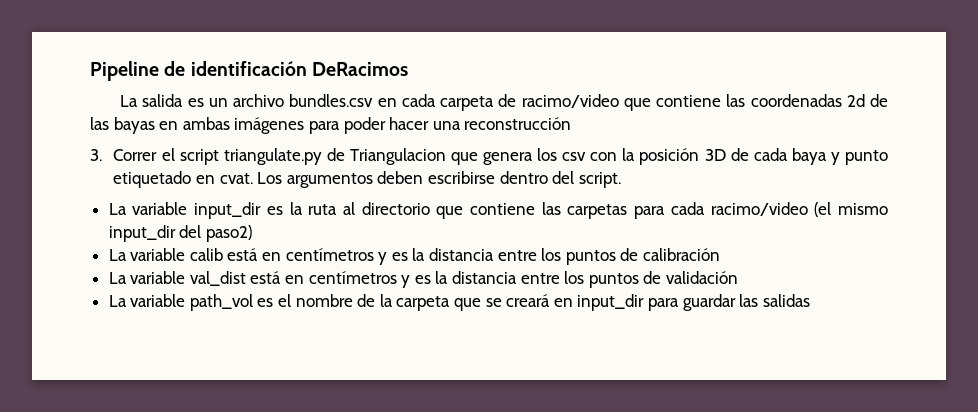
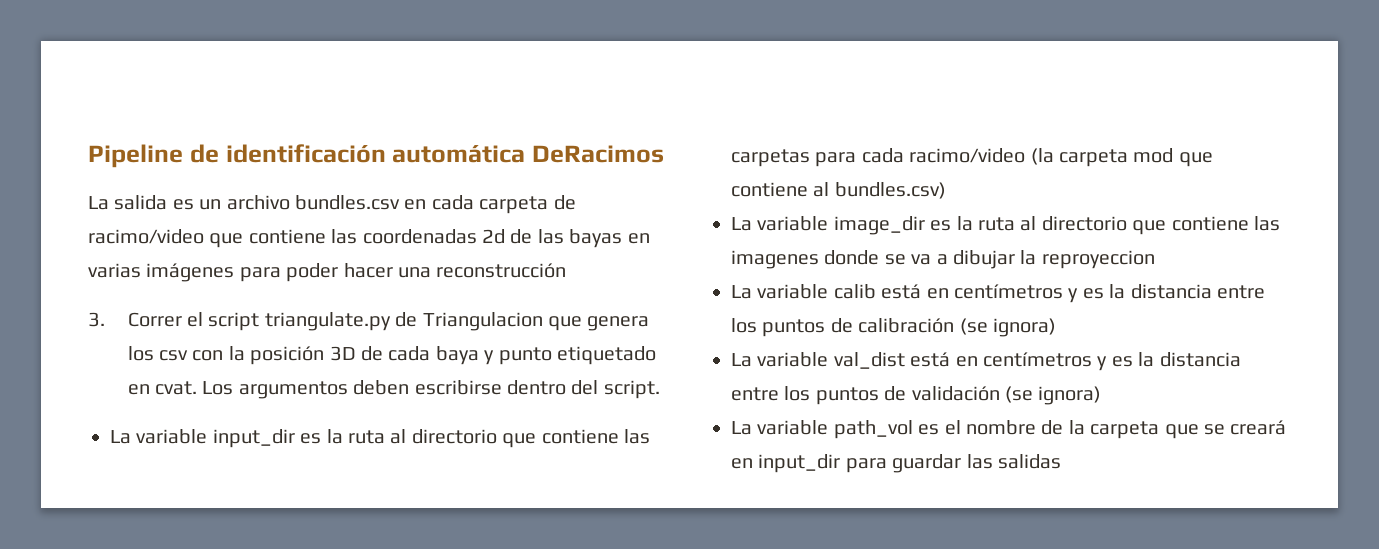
(307, 68) none -> [392,145,526,163] automática
[182,117,230,130] ambas -> [88,263,141,278] varias
[814,202,888,217] [108,225,252,242] (el mismo input_dir del paso2) -> [1030,148,1213,167] [731,182,946,199] [731,216,1280,235] [731,250,1155,269] (la carpeta mod que contiene al bundles.csv) // La variable image_dir es la ruta al directorio que contiene las imagenes donde se va a dibujar la reproyeccion
(720, 254) none -> [959,318,1056,337] (se ignora)
(738, 277) none -> [1005,386,1102,405] (se ignora)

